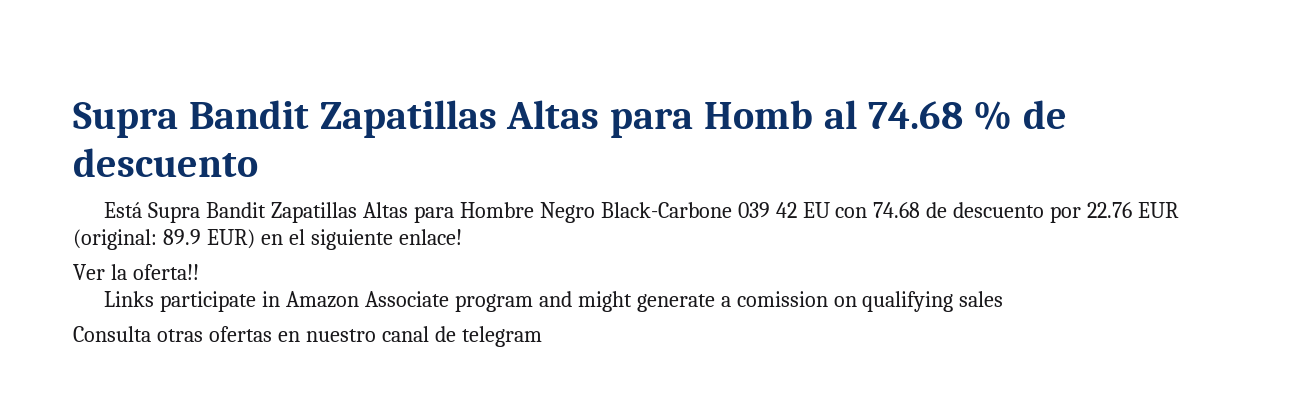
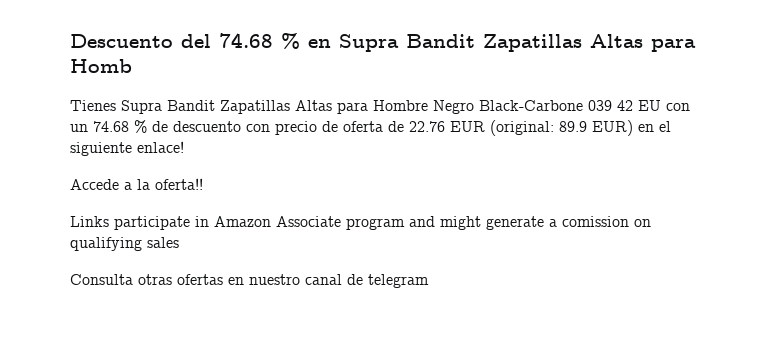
(73, 120) none -> [70,33,331,49] Descuento del 74.68 % en
[823,100,1068,130] [73,148,258,177] [104,202,143,218] al 74.68 % de descuento // Está -> [70,100,116,111] // Tienes
[873,202,1082,223] 74.68 de descuento por -> [70,120,404,135] un 74.68 % de descuento con precio de oferta de
[73,264,105,280] Ver -> [70,179,132,190] Accede a

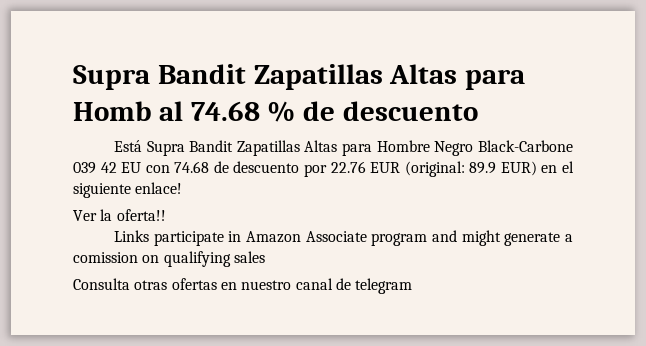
[70,33,331,49] Descuento del 74.68 % en -> (73, 77) none
[70,100,116,111] // Tienes -> [158,101,479,122] [113,140,142,152] al 74.68 % de descuento // Está
[70,120,404,135] un 74.68 % de descuento con precio de oferta de -> [174,161,327,177] 74.68 de descuento por
[70,179,132,190] Accede a -> [73,210,97,221] Ver

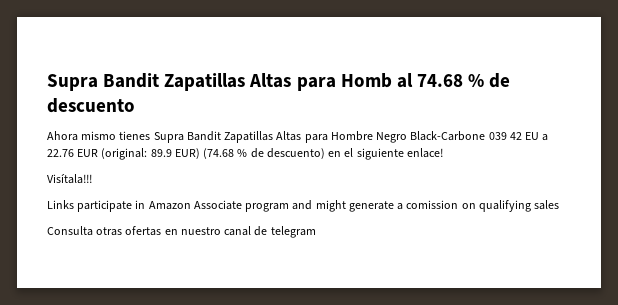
[113,140,142,152] Está -> [47,131,151,141] Ahora mismo tienes
[145,161,327,177] con 74.68 de descuento por -> [542,134,549,141] a
(537, 168) none -> [203,148,325,159] (74.68 % de descuento)
[73,209,166,221] Ver la oferta!! -> [47,174,92,184] Visítala!!!

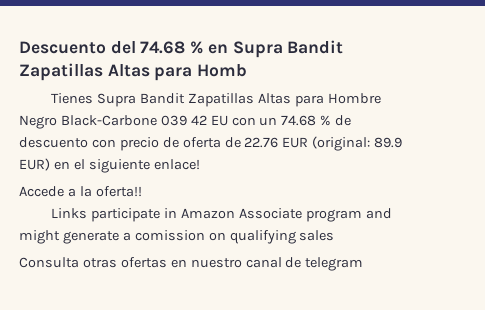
(47, 82) none -> [19,41,228,54] Descuento del 74.68 % en
[396,73,511,88] [47,98,135,113] [47,131,151,141] al 74.68 % de descuento // Ahora mismo tienes -> [51,93,94,104] // Tienes
[542,134,549,141] a -> [231,115,352,126] [19,137,241,151] con un 74.68 % de descuento con precio de oferta de
[203,148,325,159] (74.68 % de descuento) -> (50, 164) none
[47,174,92,184] Visítala!!! -> [19,186,142,197] Accede a la oferta!!

